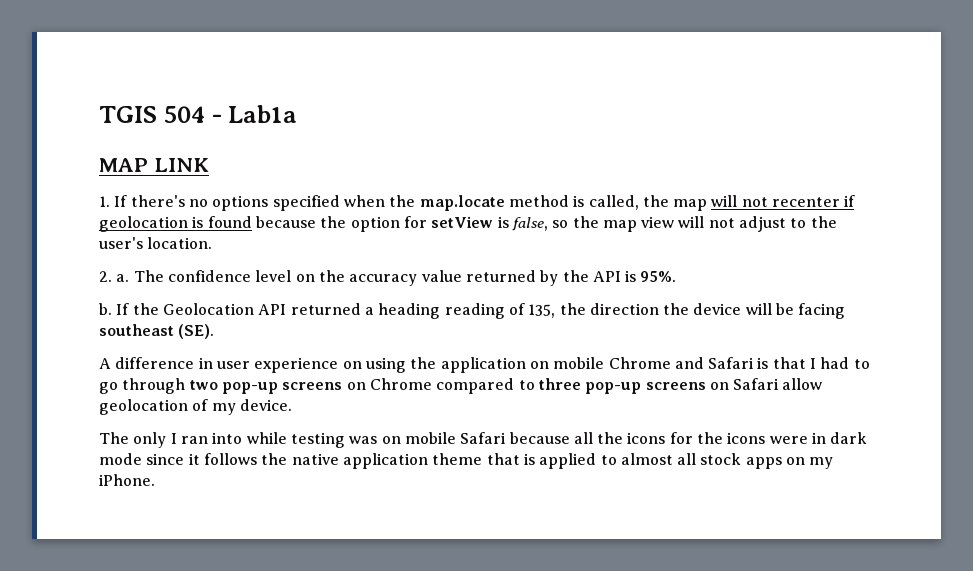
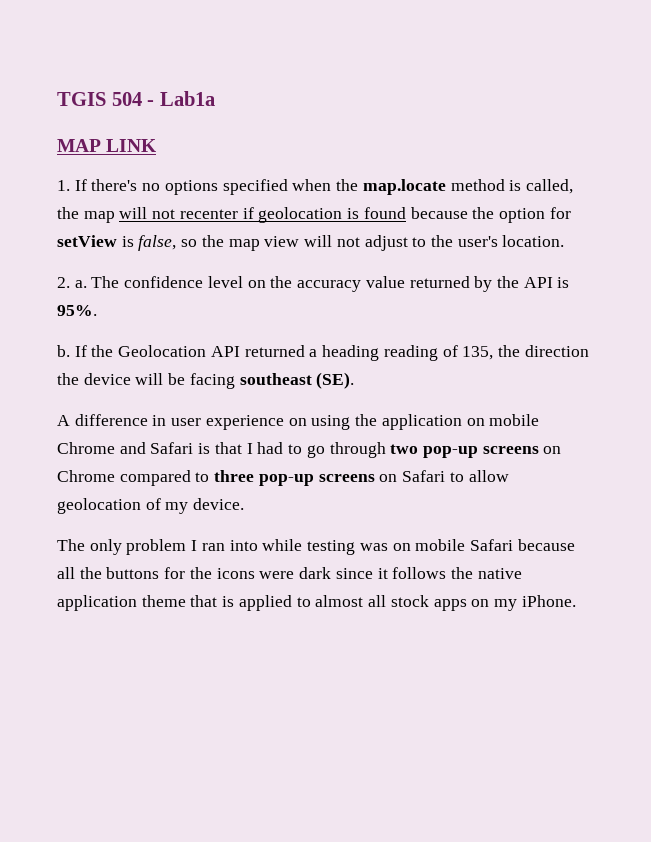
(780, 384) none -> [449,472,464,482] to
(167, 440) none -> [126,539,187,555] problem
[627,432,666,444] icons -> [106,567,160,579] buttons
[812,432,868,444] [99,453,142,465] in dark mode -> [299,567,332,579] dark

